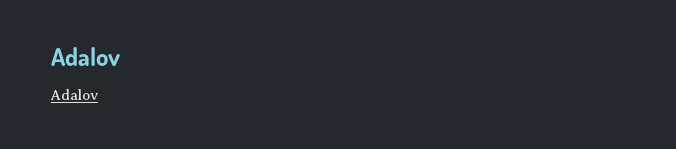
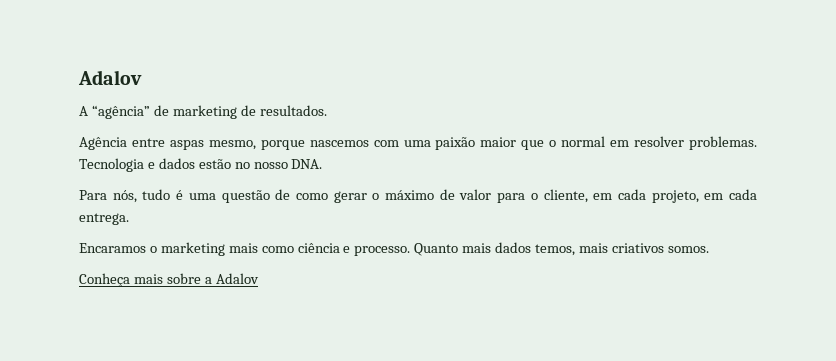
(120, 56) none -> [79,105,327,119] [79,136,757,150] [79,158,323,172] [79,189,758,203] [79,213,129,225] [79,242,709,256] [79,273,212,287] A “agência” de marketing de resultados. // Agência entre aspas mesmo, porque nascemos com uma paixão maior que o normal em resolver problemas. Tecnologia e dados estão no nosso DNA. // Para nós, tudo é uma questão de como gerar o máximo de valor para o cliente, em cada projeto, em cada entrega. // Encaramos o marketing mais como ciência e processo. Quanto mais dados temos, mais criativos somos. // Conheça mais sobre a

